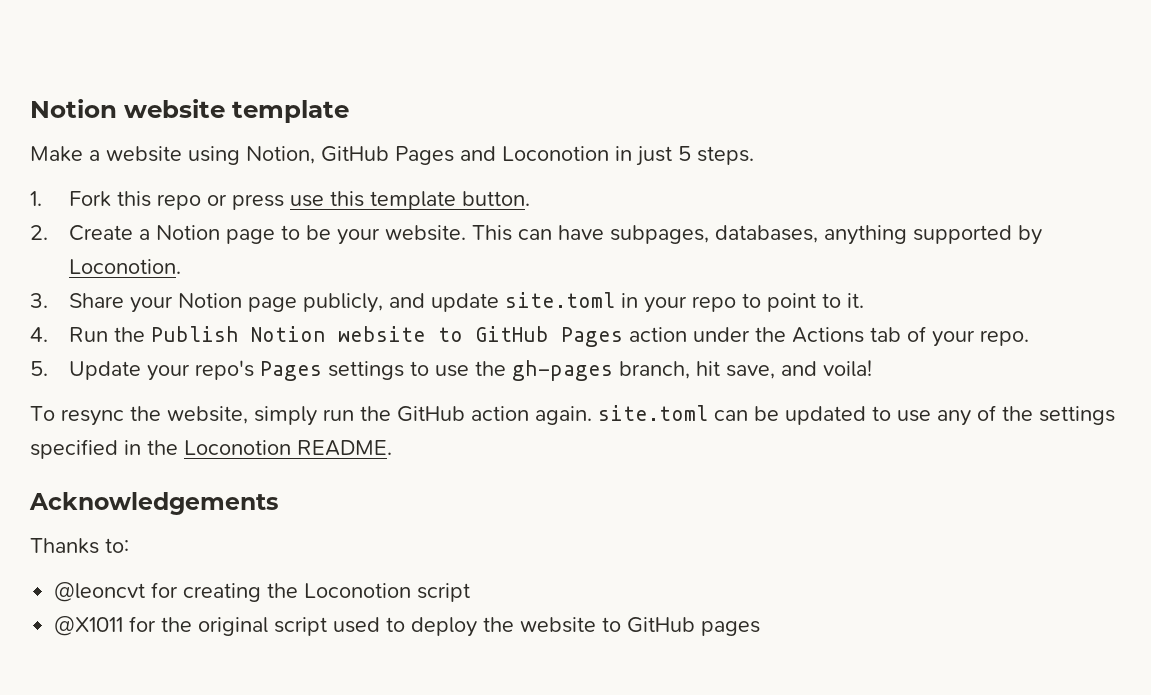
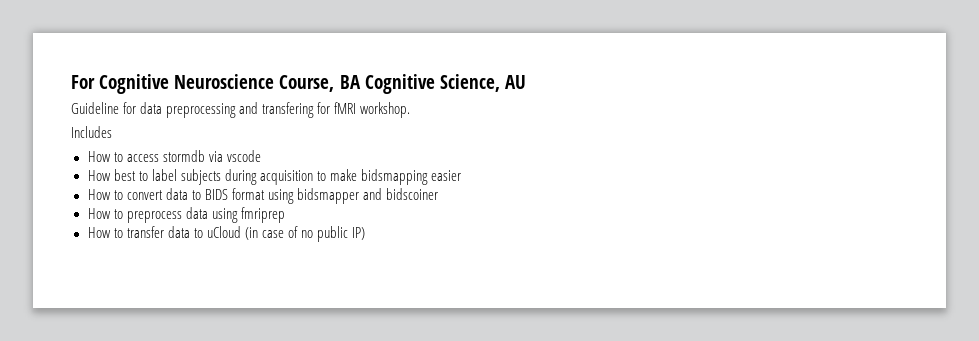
[30,99,349,123] [30,146,754,166] [30,191,530,210] [30,225,1042,245] [68,259,181,274] [30,292,864,313] [30,326,1029,347] [30,360,872,381] [30,405,1115,426] [30,439,392,459] [29,492,278,515] [30,538,129,554] [54,582,471,602] [54,616,761,637] Notion website template // Make a website using Notion, GitHub Pages and Loconotion in just 5 steps. // 1. Fork this repo or press use this template button. // 2. Create a Notion page to be your website. This can have subpages, databases, anything supported by Loconotion. // 3. Share your Notion page publicly, and update site.toml in your repo to point to it. // 4. Run the Publish Notion website to GitHub Pages action under the Actions tab of your repo. // 5. Update your repo's Pages settings to use the gh-pages branch, hit save, and voila! // To resync the website, simply run the GitHub action again. site.toml can be updated to use any of the settings specified in the Loconotion README. // Acknowledgements // Thanks to: // @leoncvt for creating the Loconotion script // @X1011 for the original script used to deploy the website to GitHub pages -> [71,74,526,94] [71,102,411,118] [71,126,112,138] [87,150,261,162] [87,169,462,185] [87,188,439,204] [87,207,285,223] [87,226,366,242] For Cognitive Neuroscience Course, BA Cognitive Science, AU // Guideline for data preprocessing and transfering for fMRI workshop. // Includes // How to access stormdb via vscode // How best to label subjects during acquisition to make bidsmapping easier // How to convert data to BIDS format using bidsmapper and bidscoiner // How to preprocess data using fmriprep // How to transfer data to uCloud (in case of no public IP)

